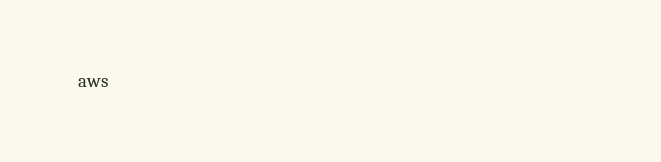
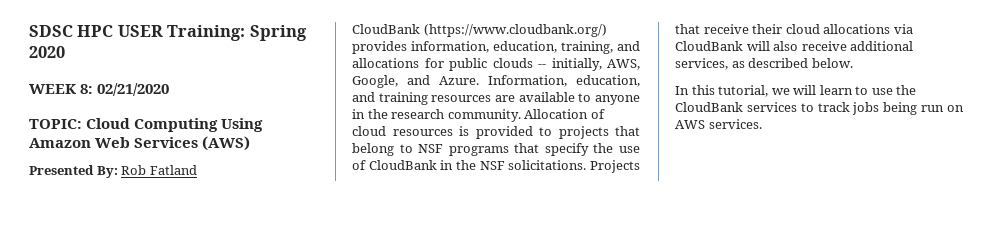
[78,78,108,87] aws -> [29,25,307,41] [29,46,65,58] [29,83,170,96] [29,118,264,132] [29,136,251,151] [29,165,197,178] [352,24,607,37] [352,41,640,54] [352,58,640,71] [352,75,640,88] [352,92,640,105] [352,109,605,122] [352,126,640,139] [352,143,640,156] [352,160,640,173] [675,24,913,34] [675,41,914,51] [675,58,853,70] [675,85,917,97] [675,102,964,115] [675,119,762,129] SDSC HPC USER Training: Spring 2020 // WEEK 8: 02/21/2020 // TOPIC: Cloud Computing Using Amazon Web Services (AWS) // Presented By: Rob Fatland // CloudBank (https://www.cloudbank.org/) provides information, education, training, and allocations for public clouds -- initially, AWS, Google, and Azure. Information, education, and training resources are available to anyone in the research community. Allocation of cloud resources is provided to projects that belong to NSF programs that specify the use of CloudBank in the NSF solicitations. Projects that receive their cloud allocations via CloudBank will also receive additional services, as described below. // In this tutorial, we will learn to use the CloudBank services to track jobs being run on AWS services.

